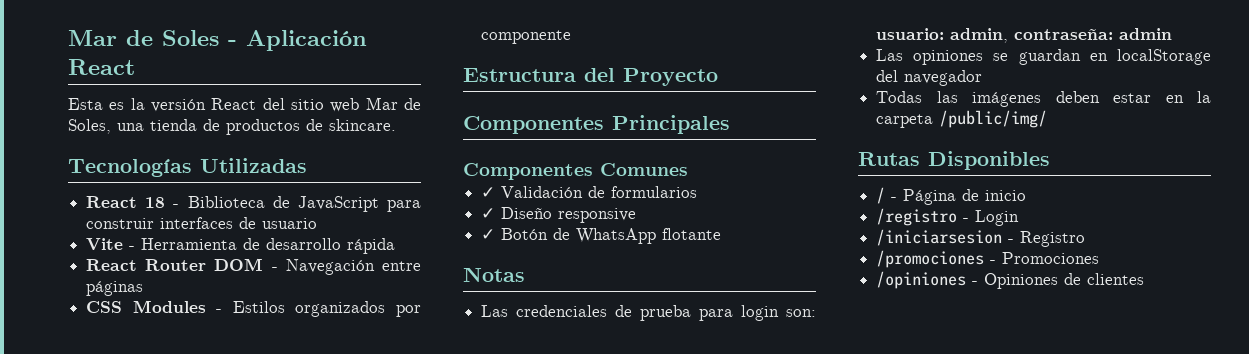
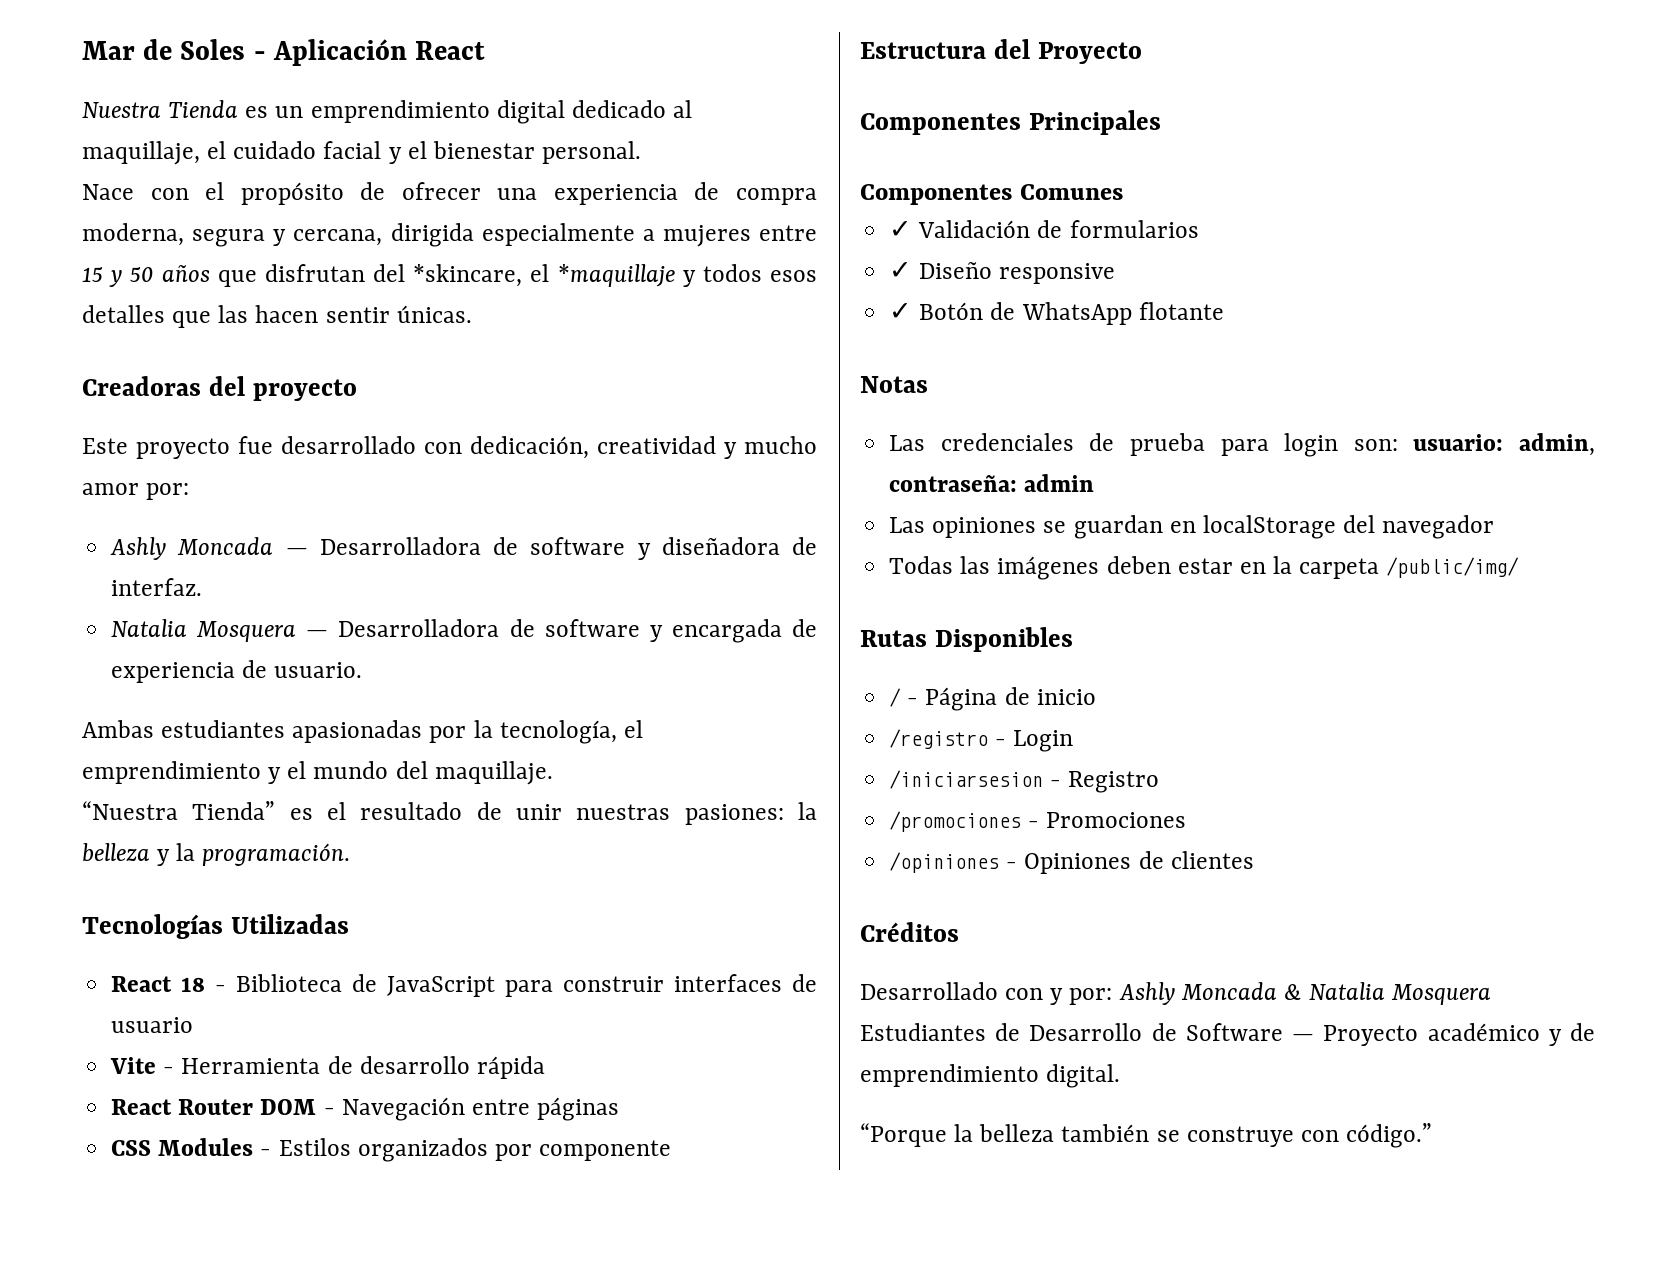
[68,97,421,112] [68,119,396,135] Esta es la versión React del sitio web Mar de Soles, una tienda de productos de skincare. -> [82,100,693,124] [82,141,642,165] [82,182,817,205] [82,223,817,247] [82,264,817,287] [82,305,472,328] [82,376,357,401] [82,436,817,459] [82,483,190,500] [110,537,818,560] [111,578,203,596] [111,619,818,643] [111,660,363,683] [82,720,643,744] [82,761,553,785] [82,801,817,825] [82,843,351,866] Nuestra Tienda es un emprendimiento digital dedicado al maquillaje, el cuidado facial y el bienestar personal. // Nace con el propósito de ofrecer una experiencia de compra moderna, segura y cercana, dirigida especialmente a mujeres entre 15 y 50 años que disfrutan del *skincare, el *maquillaje y todos esos detalles que las hacen sentir únicas. // Creadoras del proyecto // Este proyecto fue desarrollado con dedicación, creatividad y mucho amor por: // Ashly Moncada — Desarrolladora de software y diseñadora de interfaz. // Natalia Mosquera — Desarrolladora de software y encargada de experiencia de usuario. // Ambas estudiantes apasionadas por la tecnología, el emprendimiento y el mundo del maquillaje. // “Nuestra Tienda” es el resultado de unir nuestras pasiones: la belleza y la programación.
(1145, 279) none -> [860,922,959,942] [860,982,1492,1005] [860,1023,1595,1046] [860,1064,1121,1088] [860,1123,1433,1148] // Créditos // Desarrollado con y por: Ashly Moncada & Natalia Mosquera Estudiantes de Desarrollo de Software — Proyecto académico y de emprendimiento digital. // “Porque la belleza también se construye con código.”

